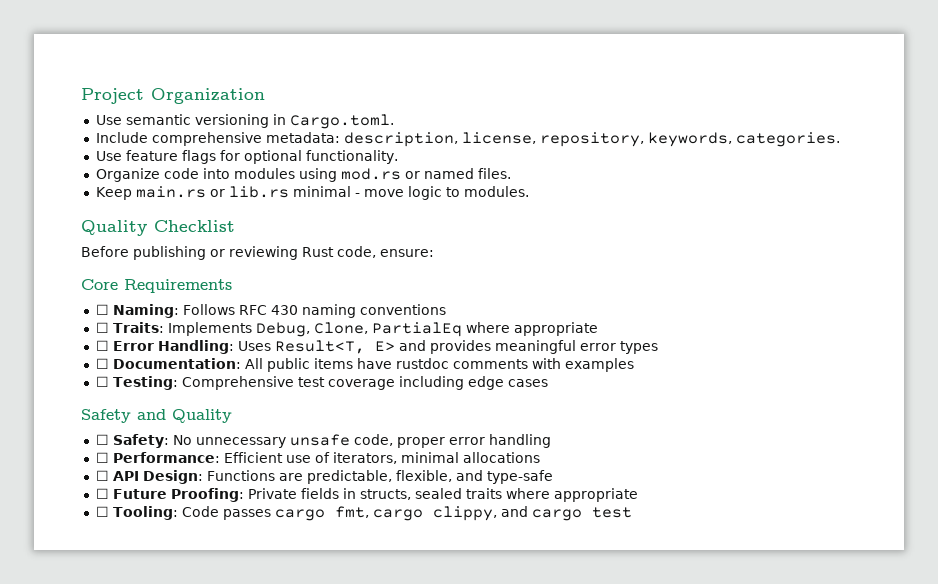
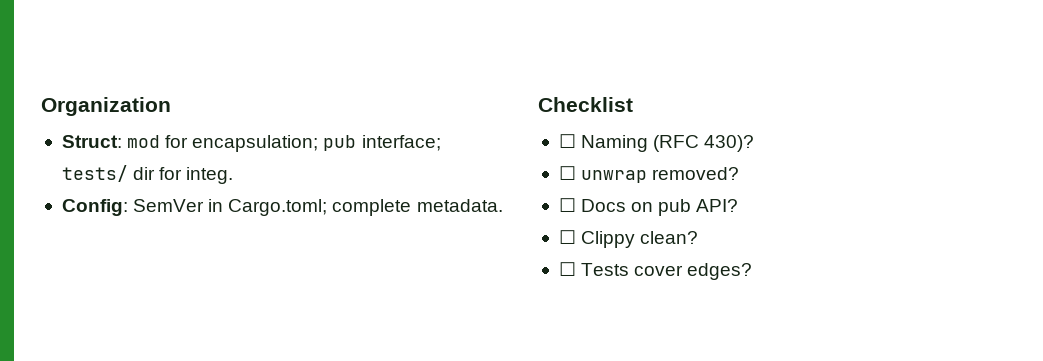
[81,88,144,104] Project -> (41, 106) none
[95,114,394,129] [95,132,840,147] [95,150,398,164] [95,168,511,182] [95,186,529,200] [81,220,235,236] [81,246,434,260] [81,279,232,293] [95,304,446,318] [95,322,598,337] [95,340,658,354] [95,358,634,372] [95,376,548,390] [81,409,232,423] [95,434,551,448] [95,452,540,464] [95,470,553,484] [95,488,638,502] [95,506,632,521] Use semantic versioning in Cargo.toml. // Include comprehensive metadata: description, license, repository, keywords, categories. // Use feature flags for optional functionality. // Organize code into modules using mod.rs or named files. // Keep main.rs or lib.rs minimal - move logic to modules. // Quality Checklist // Before publishing or reviewing Rust code, ensure: // Core Requirements // ☐ Naming: Follows RFC 430 naming conventions // ☐ Traits: Implements Debug, Clone, PartialEq where appropriate // ☐ Error Handling: Uses Result<T, E> and provides meaningful error types // ☐ Documentation: All public items have rustdoc comments with examples // ☐ Testing: Comprehensive test coverage including edge cases // Safety and Quality // ☐ Safety: No unnecessary unsafe code, proper error handling // ☐ Performance: Efficient use of iterators, minimal allocations // ☐ API Design: Functions are predictable, flexible, and type-safe // ☐ Future Proofing: Private fields in structs, sealed traits where appropriate // ☐ Tooling: Code passes cargo fmt, cargo clippy, and cargo test -> [61,135,441,152] [61,165,234,184] [61,199,503,216] [538,97,633,112] [558,134,755,152] [558,166,740,183] [558,198,739,216] [558,230,699,248] [558,262,753,280] Struct: mod for encapsulation; pub interface; tests/ dir for integ. // Config: SemVer in Cargo.toml; complete metadata. // Checklist // ☐ Naming (RFC 430)? // ☐ unwrap removed? // ☐ Docs on pub API? // ☐ Clippy clean? // ☐ Tests cover edges?

